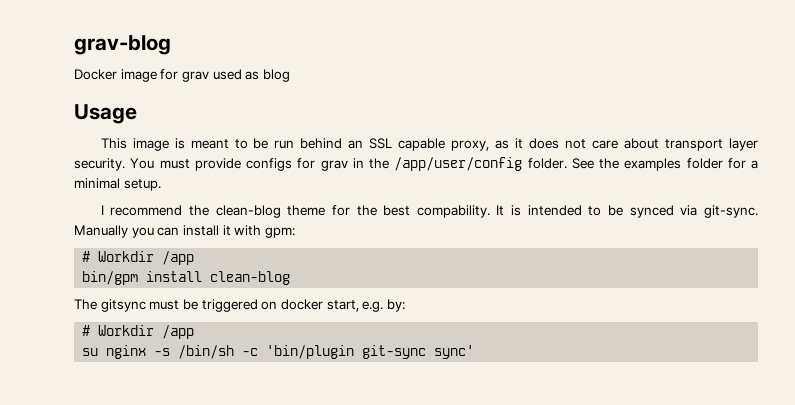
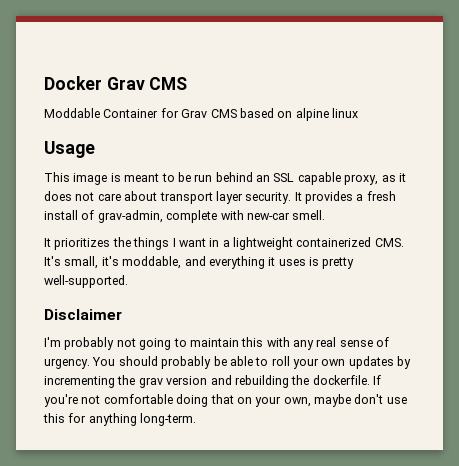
[74,35,171,55] [74,69,290,82] grav-blog // Docker image for grav used as blog -> [44,76,188,90] [44,108,358,121] Docker Grav CMS // Moddable Container for Grav CMS based on alpine linux
[130,157,758,171] [74,178,161,191] [100,205,759,218] [74,225,295,238] [82,251,195,265] [82,271,291,285] [74,299,405,312] [82,325,195,339] [82,345,475,359] You must provide configs for grav in the /app/user/config folder. See the examples folder for a minimal setup. // I recommend the clean-blog theme for the best compability. It is intended to be synced via git-sync. Manually you can install it with gpm: // # Workdir /app // bin/gpm install clean-blog // The gitsync must be triggered on docker start, e.g. by: // # Workdir /app // su nginx -s /bin/sh -c 'bin/plugin git-sync sync' -> [294,191,396,204] [44,210,326,223] [44,237,404,250] [44,256,355,269] [44,275,128,288] [44,309,122,320] [44,337,390,350] [44,356,412,369] [44,375,381,388] [44,394,407,407] [43,413,197,426] It provides a fresh install of grav-admin, complete with new-car smell. // It prioritizes the things I want in a lightweight containerized CMS. It's small, it's moddable, and everything it uses is pretty well-supported. // Disclaimer // I'm probably not going to maintain this with any real sense of urgency. You should probably be able to roll your own updates by incrementing the grav version and rebuilding the dockerfile. If you're not comfortable doing that on your own, maybe don't use this for anything long-term.

